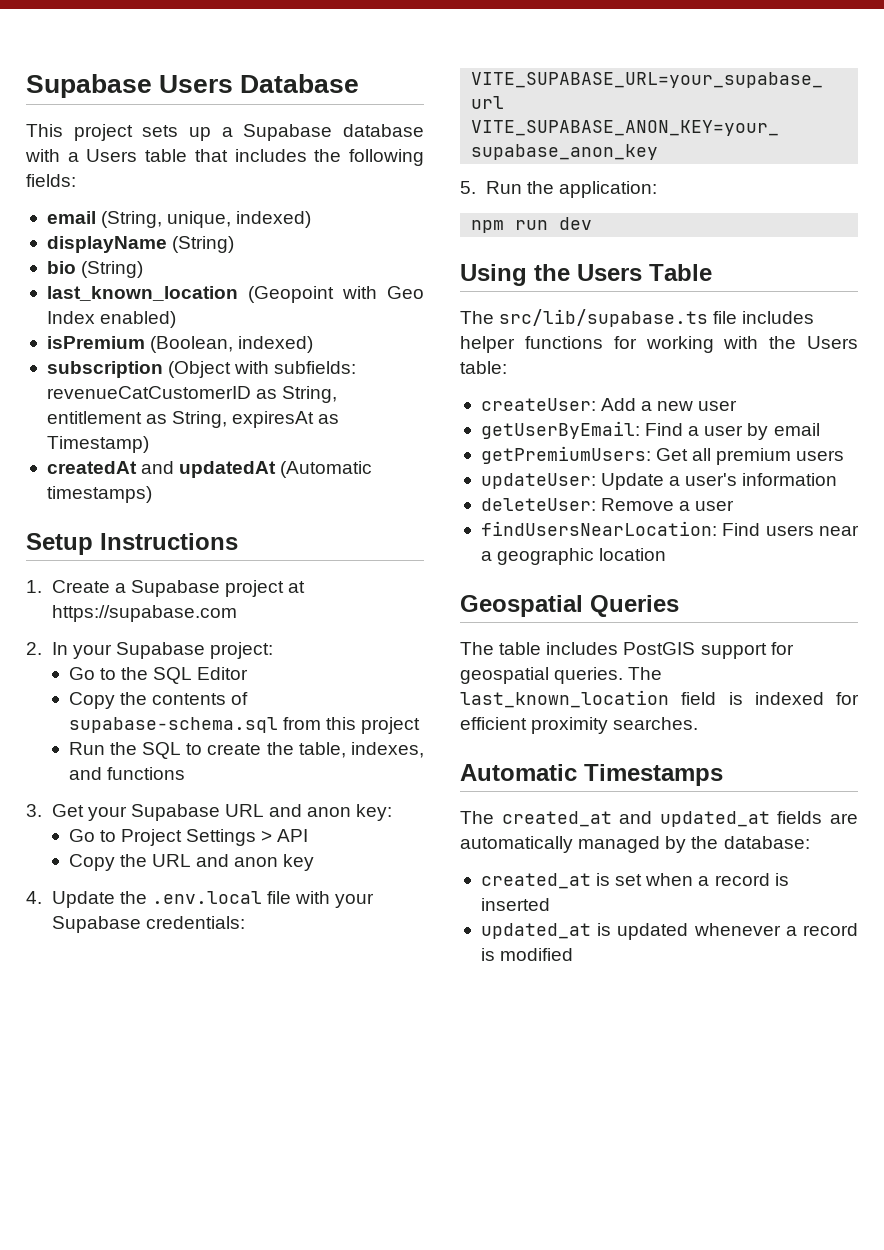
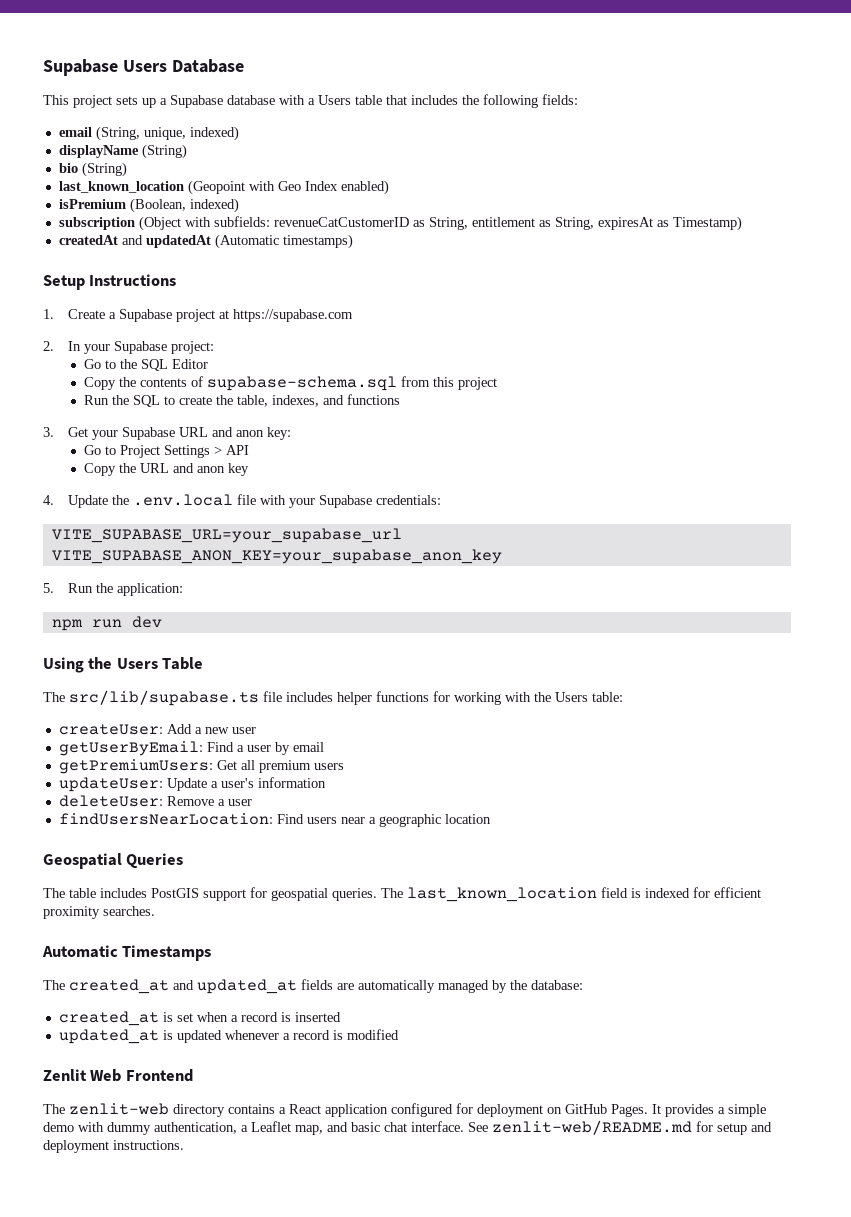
(574, 954) none -> [43,1069,193,1082] [43,1103,766,1117] [43,1120,772,1135] [43,1140,184,1153] // Zenlit Web Frontend // The zenlit-web directory contains a React application configured for deployment on GitHub Pages. It provides a simple demo with dummy authentication, a Leaflet map, and basic chat interface. See zenlit-web/README.md for setup and deployment instructions.

